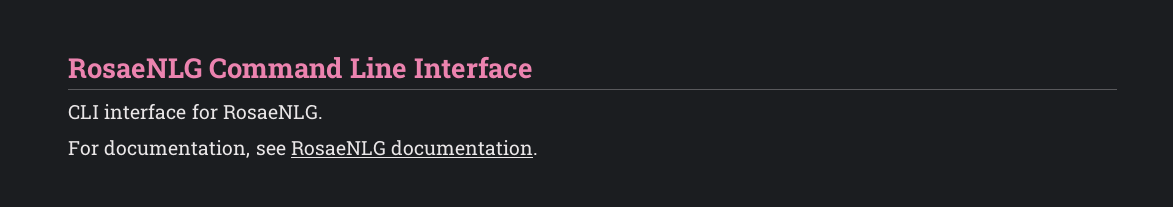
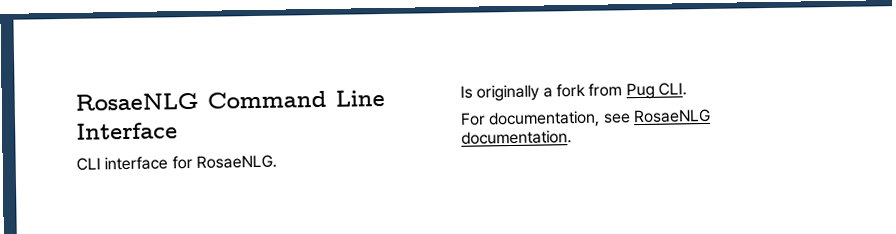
(323, 112) none -> [460,82,687,102] // Is originally a fork from Pug CLI.

